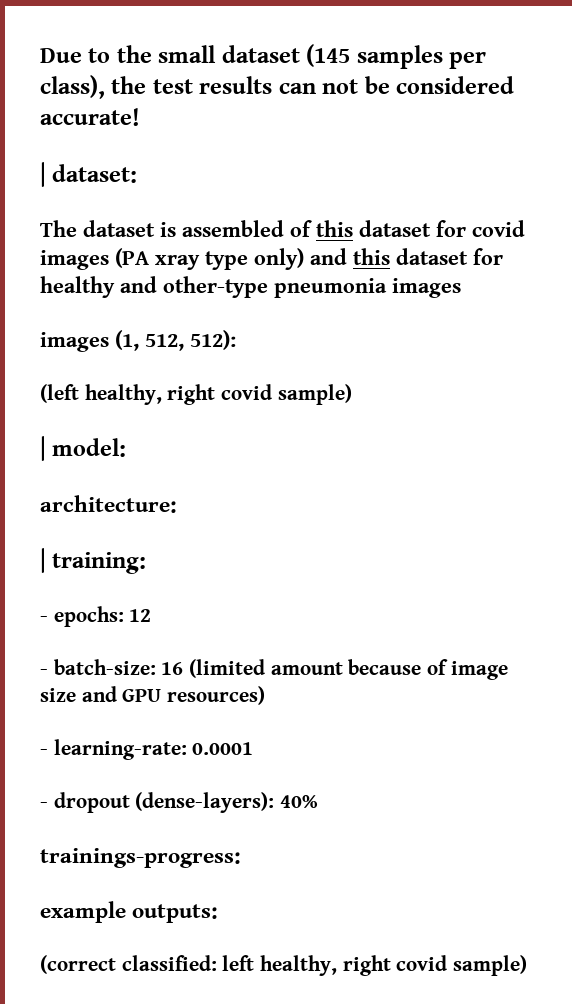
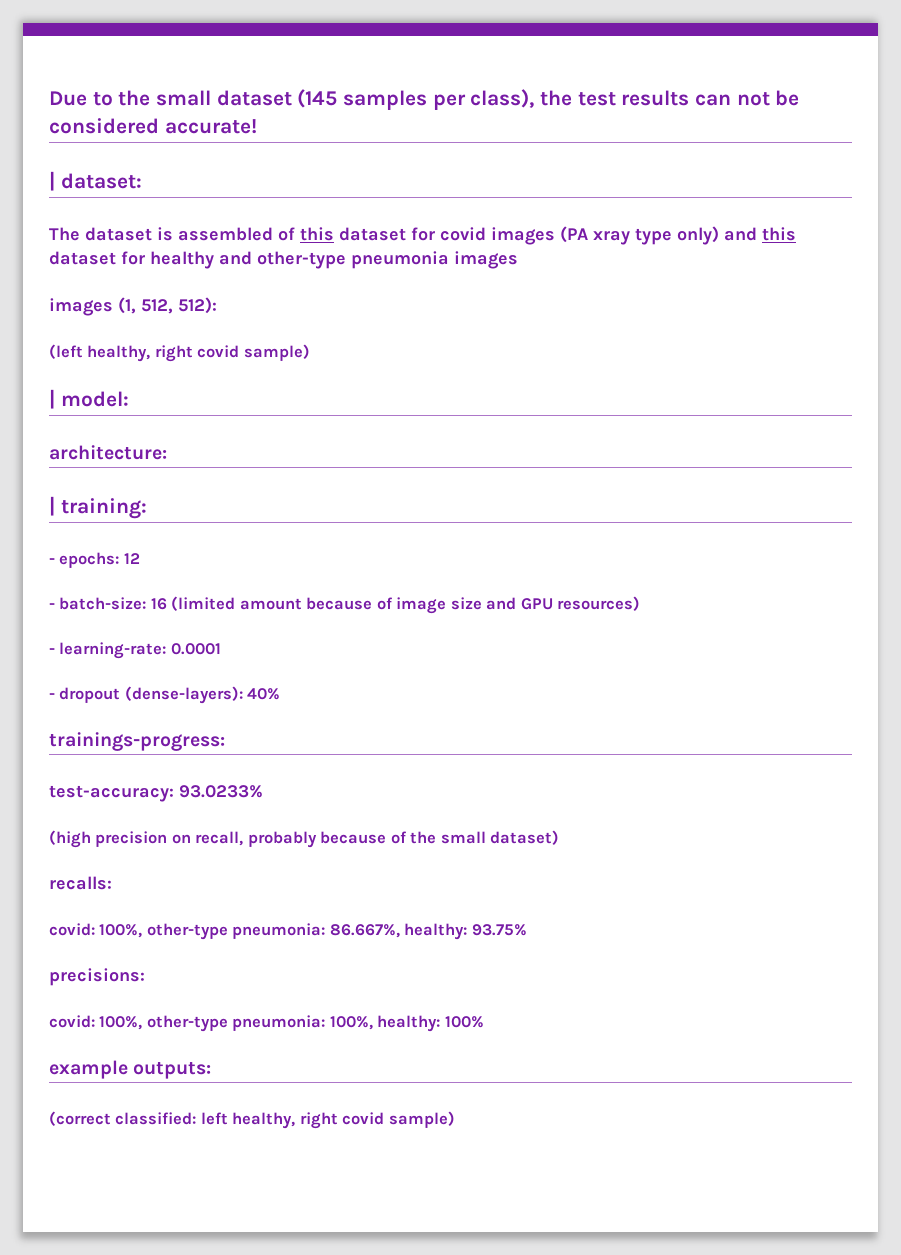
(241, 858) none -> [49,785,263,802] [49,830,560,848] [49,876,112,890] [49,923,527,940] [49,968,145,986] [49,1015,484,1032] // test-accuracy: 93.0233% // (high precision on recall, probably because of the small dataset) // recalls: // covid: 100%, other-type pneumonia: 86.667%, healthy: 93.75% // precisions: // covid: 100%, other-type pneumonia: 100%, healthy: 100%

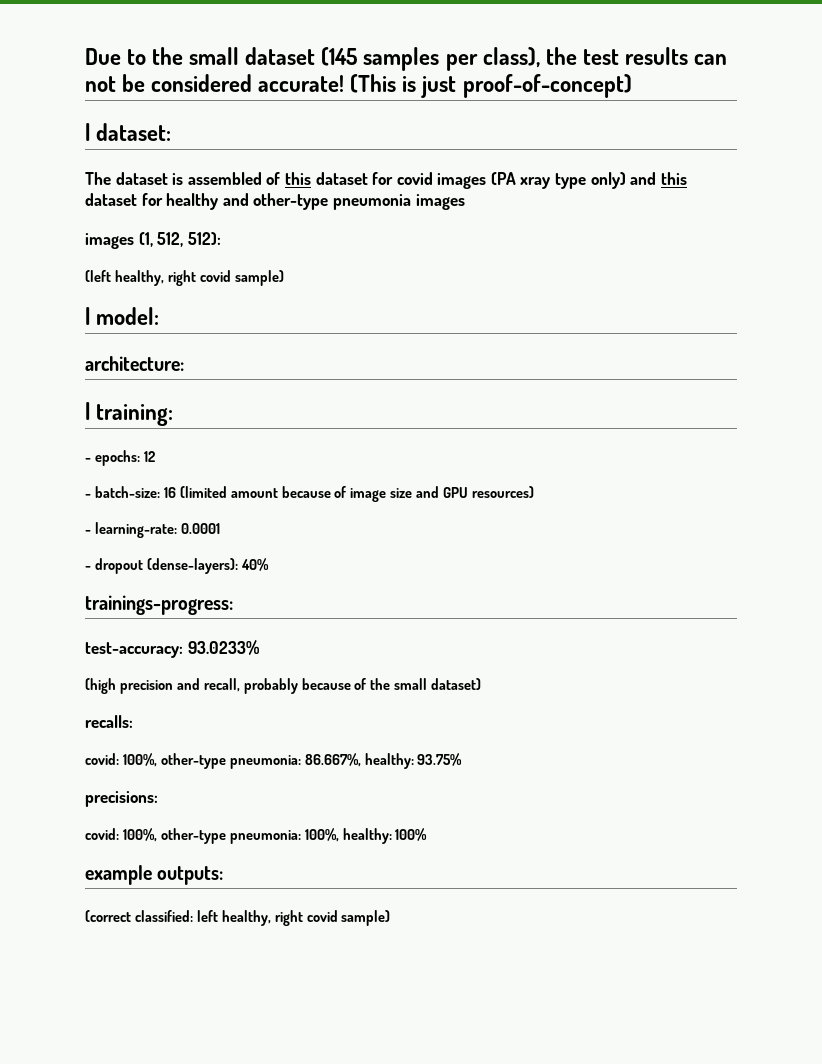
(257, 126) none -> [350,74,632,98] (This is just proof-of-concept)
[171,834,191,844] on -> [176,678,200,690] and

